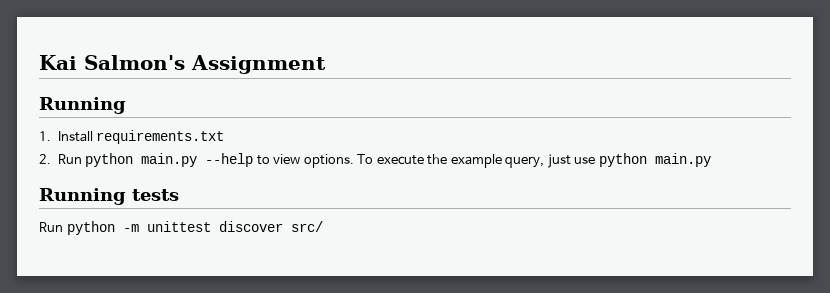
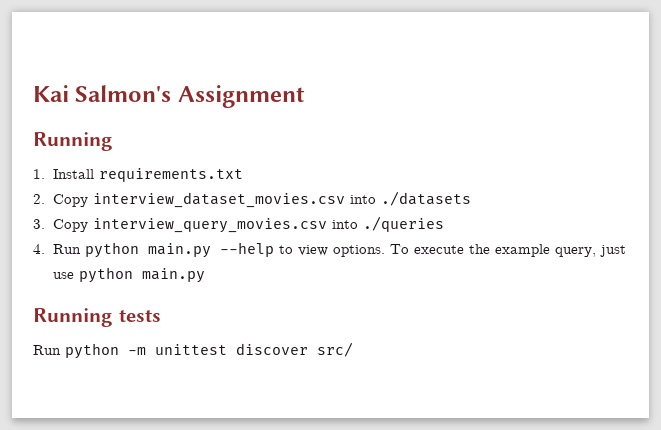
(51, 159) none -> [53,191,472,208] [33,216,445,233] [33,244,45,254] Copy interview_dataset_movies.csv into ./datasets // 3. Copy interview_query_movies.csv into ./queries // 4.

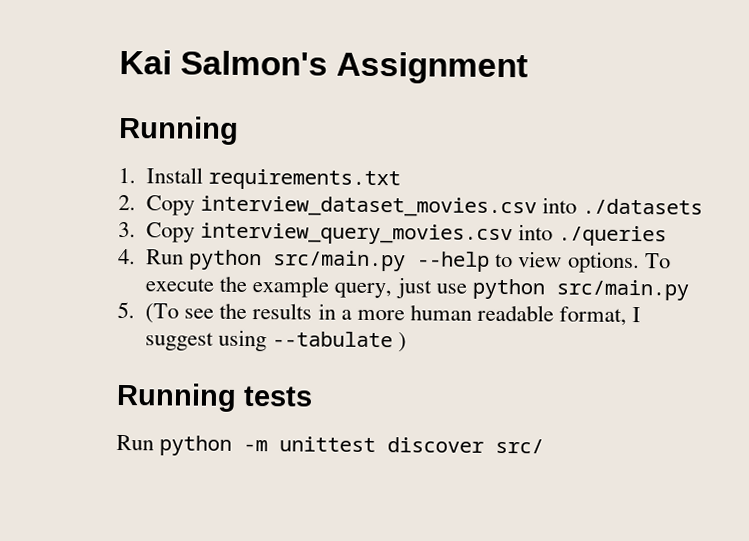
[148,243,212,258] main.py -> [272,250,407,272] src/main.py
[142,268,206,283] main.py -> [555,279,689,301] [117,301,641,326] [145,329,408,353] src/main.py // 5. (To see the results in a more human readable format, I suggest using --tabulate )

